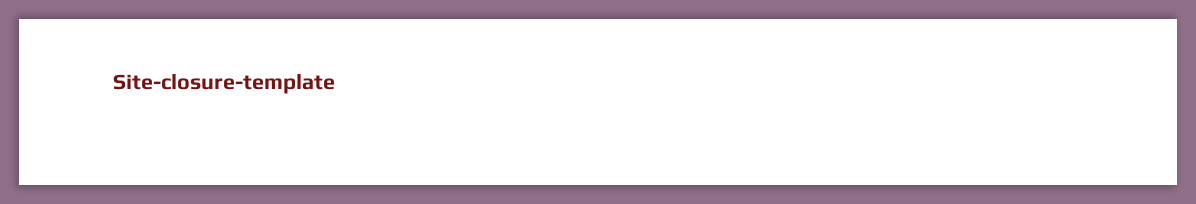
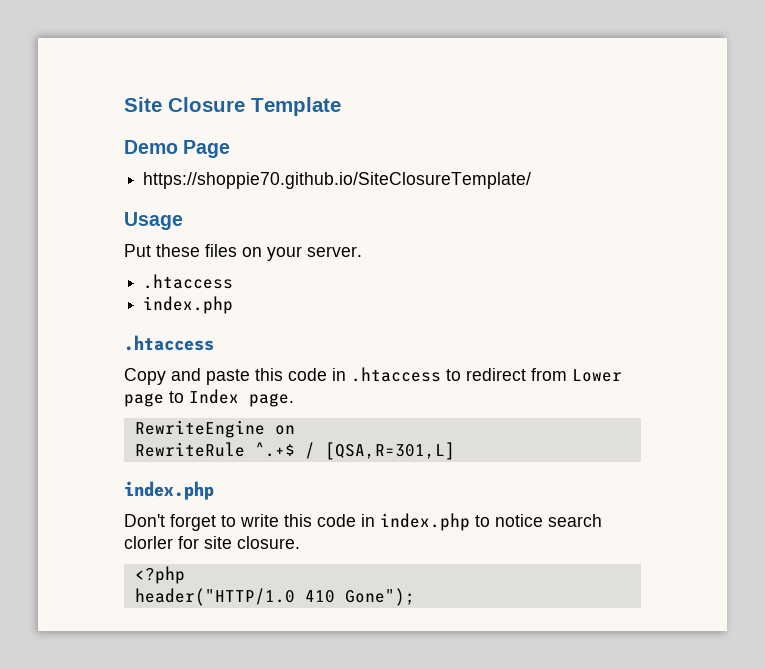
[113,73,335,94] Site-closure-template -> [124,97,341,116] [124,140,231,158] [143,172,532,189] [124,212,183,230] [124,244,362,261] [143,274,234,289] [143,296,234,314] [124,335,214,351] [124,367,622,385] [124,389,294,407] [134,420,295,438] [134,442,455,460] [124,481,214,500] [124,513,602,531] [124,536,300,549] [134,566,185,584] [134,588,415,606] Site Closure Template // Demo Page // https://shoppie70.github.io/SiteClosureTemplate/ // Usage // Put these files on your server. // .htaccess // index.php // .htaccess // Copy and paste this code in .htaccess to redirect from Lower page to Index page. // RewriteEngine on // RewriteRule ^.+$ / [QSA,R=301,L] // index.php // Don't forget to write this code in index.php to notice search clorler for site closure. // <?php // header("HTTP/1.0 410 Gone");

